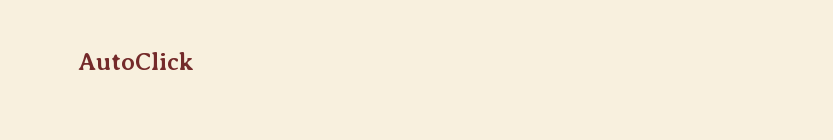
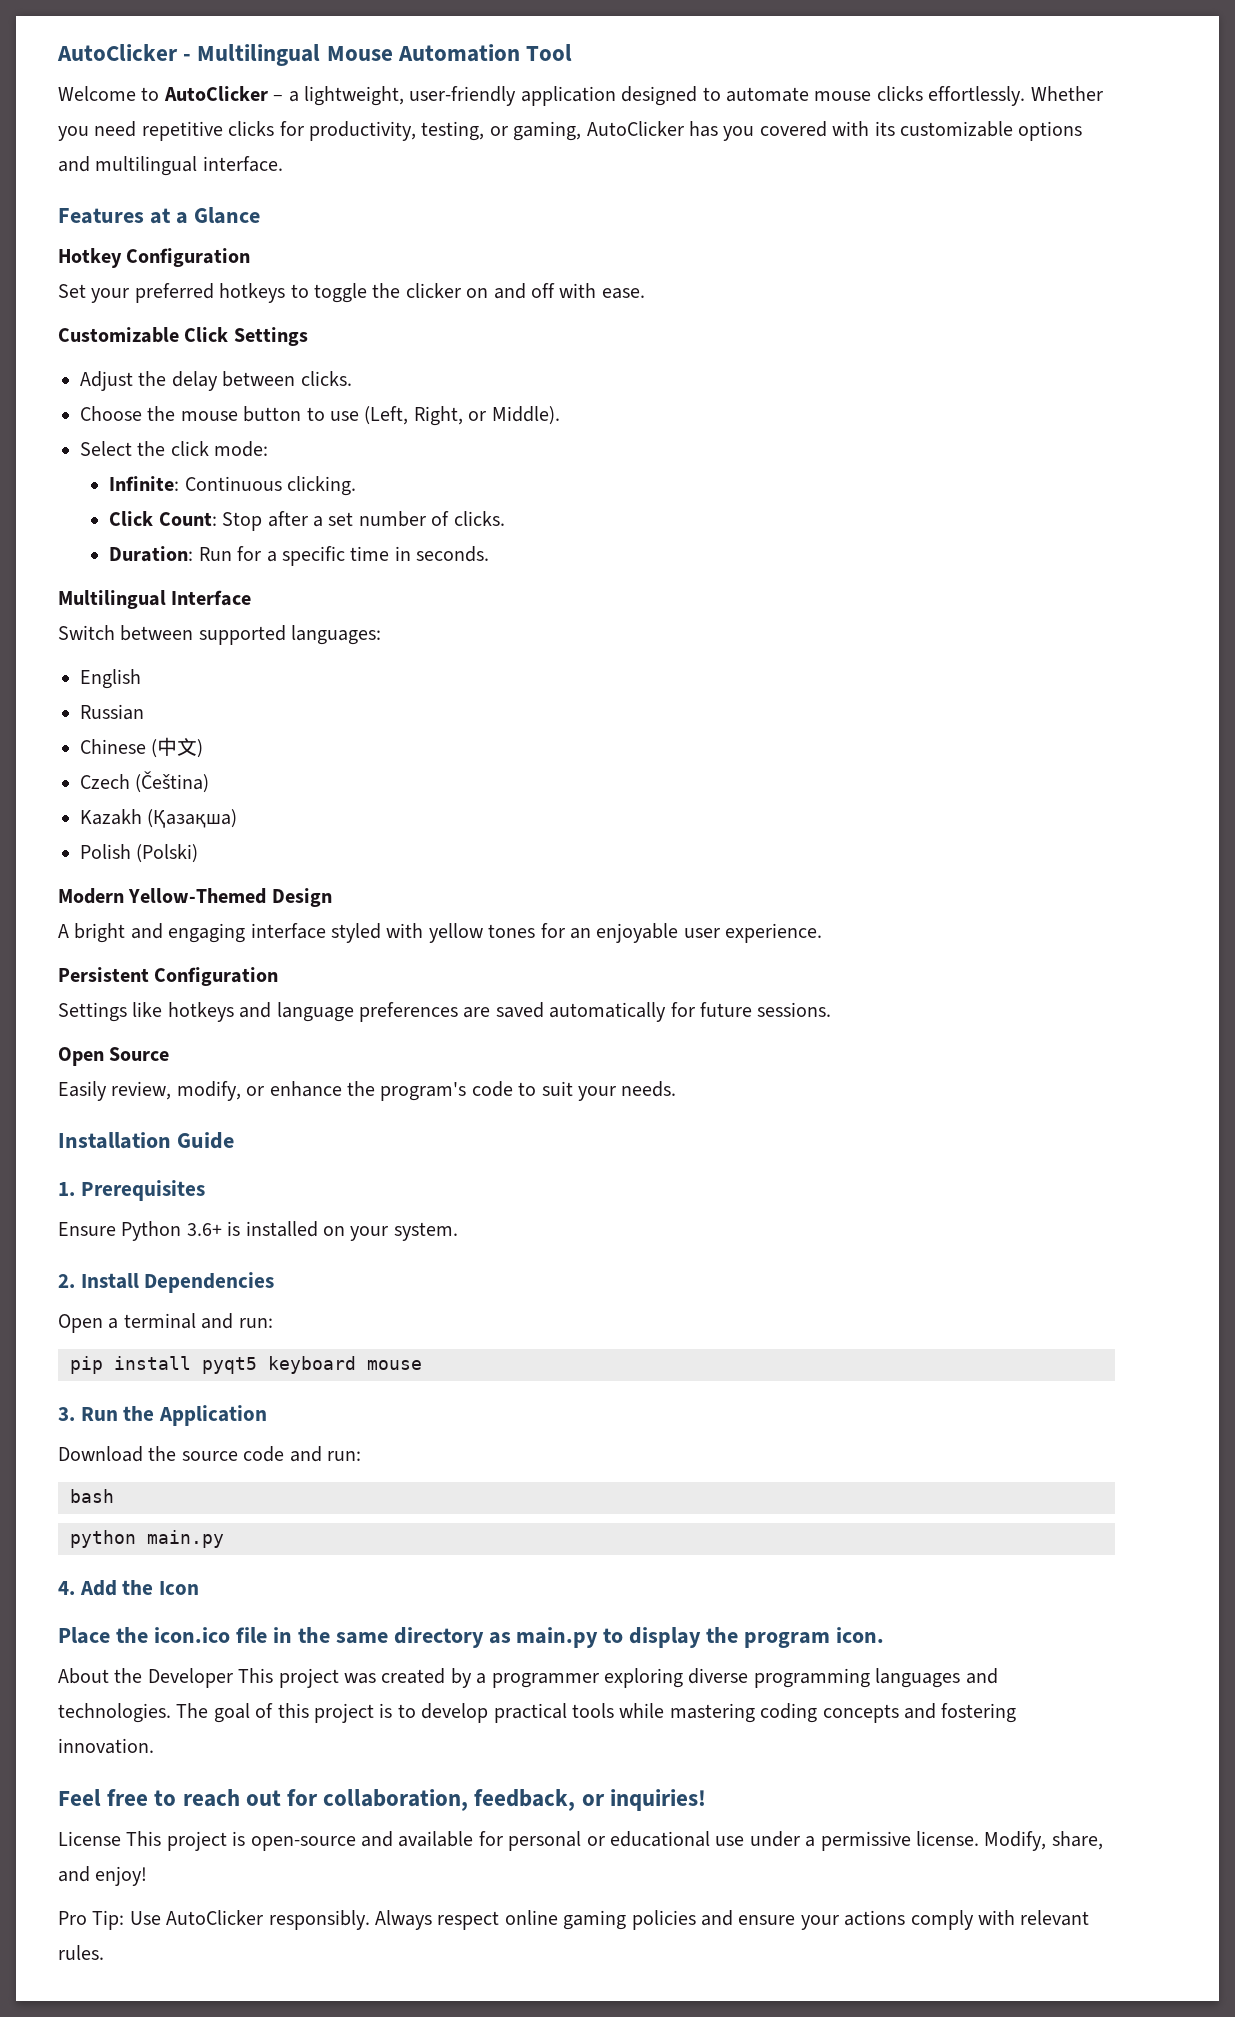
[78,52,194,70] AutoClick -> [57,44,573,66] [58,86,1103,106] [58,121,1083,141] [58,156,283,176] [58,207,260,224] [58,248,251,268] [58,283,645,303] [58,327,308,346] [80,371,352,391] [80,406,560,426] [80,441,269,457] [109,476,357,496] [109,511,505,531] [109,546,490,566] [58,590,252,609] [58,625,382,645] [80,669,141,689] [80,704,144,720] [80,737,204,758] [80,771,210,793] [80,809,238,828] [80,844,199,863] [58,888,332,907] [58,923,823,943] [58,967,279,986] [58,1002,832,1022] [58,1047,170,1066] [58,1081,677,1101] [58,1132,234,1149] [58,1180,205,1201] [58,1221,458,1241] [58,1272,275,1293] [58,1313,273,1333] [70,1356,422,1374] [58,1405,268,1426] [58,1446,361,1462] [70,1489,114,1503] [70,1530,224,1548] [58,1580,200,1596] [58,1627,885,1648] [58,1668,998,1688] [58,1703,1017,1723] [58,1738,154,1754] [58,1789,706,1811] [58,1831,1103,1851] [58,1866,148,1886] [58,1910,1090,1930] [58,1945,104,1960] AutoClicker - Multilingual Mouse Automation Tool // Welcome to AutoClicker – a lightweight, user-friendly application designed to automate mouse clicks effortlessly. Whether you need repetitive clicks for productivity, testing, or gaming, AutoClicker has you covered with its customizable options and multilingual interface. // Features at a Glance // Hotkey Configuration // Set your preferred hotkeys to toggle the clicker on and off with ease. // Customizable Click Settings // Adjust the delay between clicks. // Choose the mouse button to use (Left, Right, or Middle). // Select the click mode: // Infinite: Continuous clicking. // Click Count: Stop after a set number of clicks. // Duration: Run for a specific time in seconds. // Multilingual Interface // Switch between supported languages: // English // Russian // Chinese (中文) // Czech (Čeština) // Kazakh (Қазақша) // Polish (Polski) // Modern Yellow-Themed Design // A bright and engaging interface styled with yellow tones for an enjoyable user experience. // Persistent Configuration // Settings like hotkeys and language preferences are saved automatically for future sessions. // Open Source // Easily review, modify, or enhance the program's code to suit your needs. // Installation Guide // 1. Prerequisites // Ensure Python 3.6+ is installed on your system. // 2. Install Dependencies // Open a terminal and run: // pip install pyqt5 keyboard mouse // 3. Run the Application // Download the source code and run: // bash // python main.py // 4. Add the Icon // Place the icon.ico file in the same directory as main.py to display the program icon. // About the Developer This project was created by a programmer exploring diverse programming languages and technologies. The goal of this project is to develop practical tools while mastering coding concepts and fostering innovation. // Feel free to reach out for collaboration, feedback, or inquiries! // License This project is open-source and available for personal or educational use under a permissive license. Modify, share, and enjoy! // Pro Tip: Use AutoClicker responsibly. Always respect online gaming policies and ensure your actions comply with relevant rules.

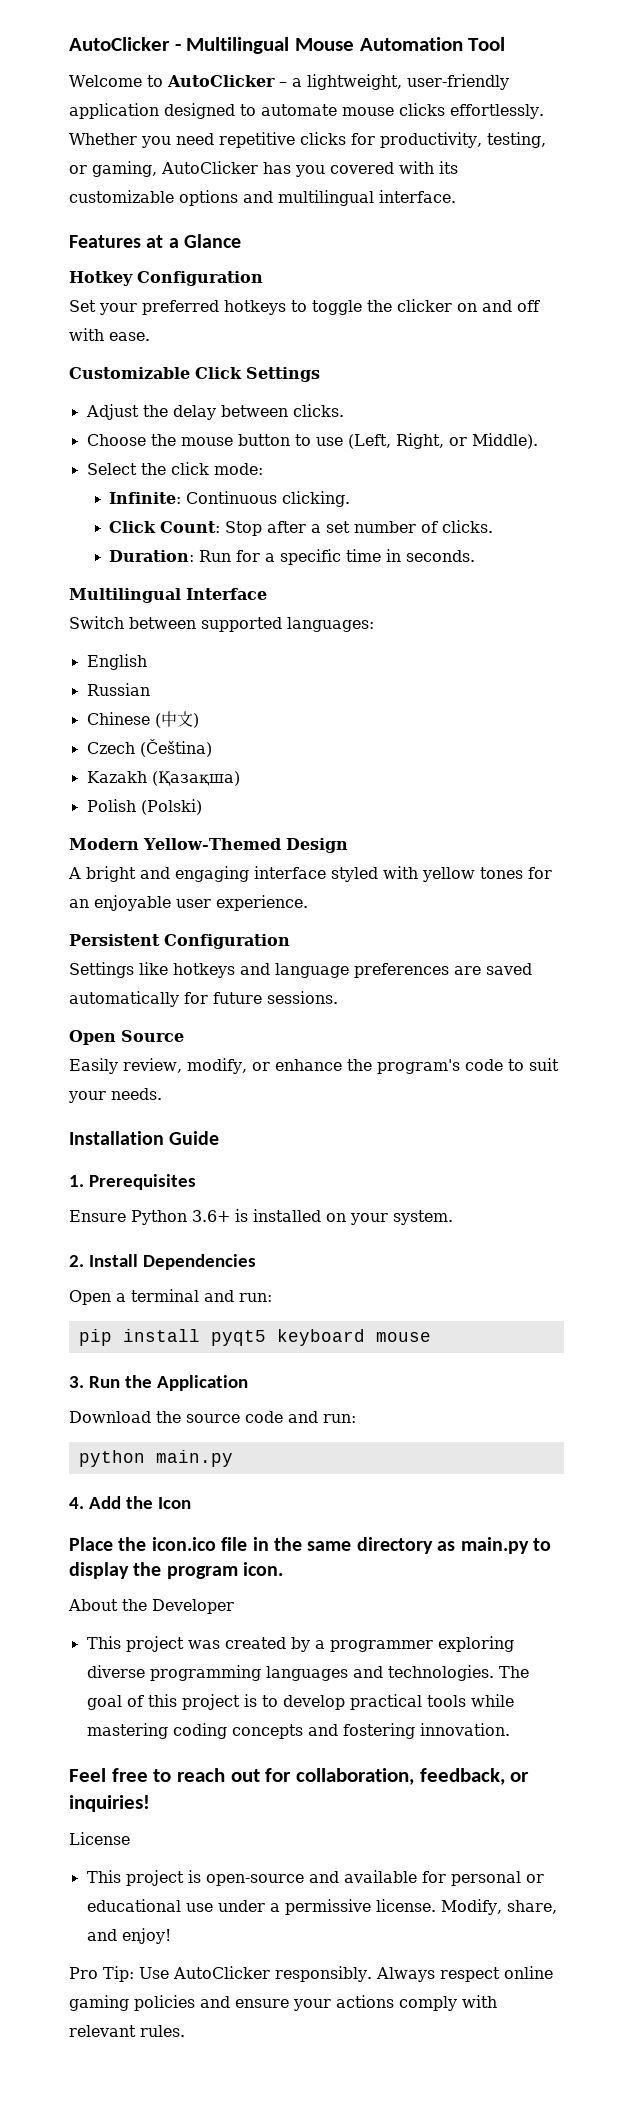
[70,1489,114,1503] // bash -> (356, 1418) none
(233, 1678) none -> (234, 1606) //
(121, 1838) none -> (130, 1838) //

